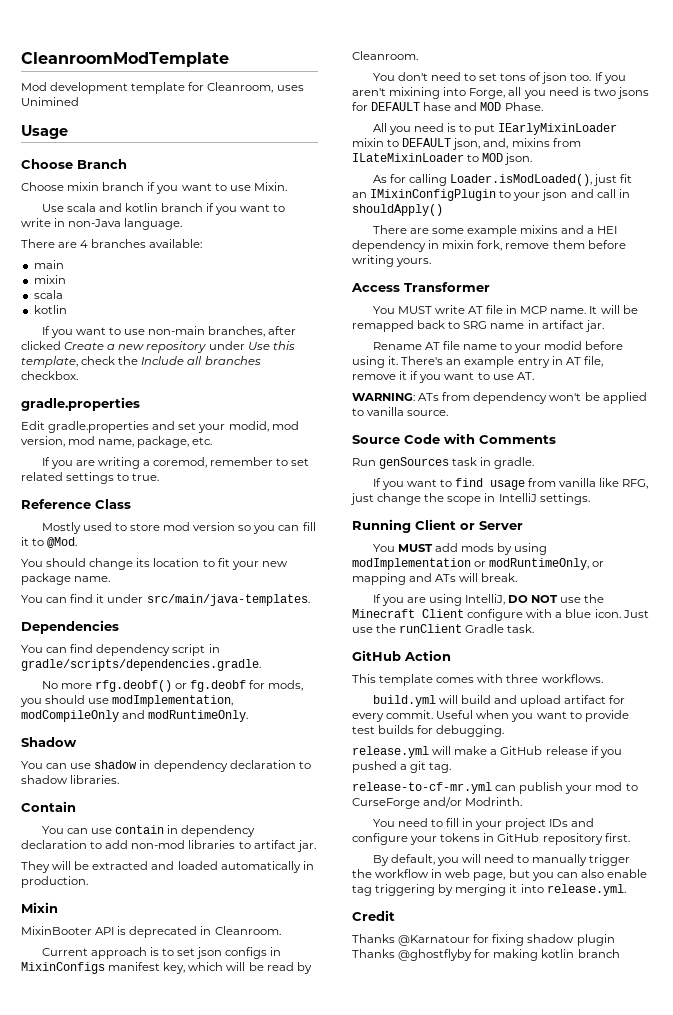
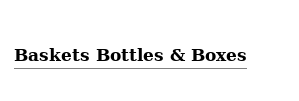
[21,52,229,67] [21,82,304,94] [21,97,79,106] [21,125,68,139] [21,159,127,169] [21,182,287,194] [41,203,286,215] [21,218,183,230] [21,239,203,248] [33,260,64,269] [33,275,66,284] [33,290,63,299] [33,305,67,314] [41,326,297,338] [21,341,295,353] [21,356,261,368] [21,371,78,380] [21,397,140,411] [21,421,299,433] [21,436,213,448] [41,457,310,469] [21,472,160,484] [21,499,131,509] [41,522,316,534] [21,537,78,548] [21,558,288,570] [21,573,111,585] [21,594,310,606] [21,620,119,634] [21,644,220,656] [21,659,261,671] [41,680,304,692] [20,695,234,707] [21,710,249,722] [21,737,77,747] [21,760,311,772] [21,775,120,784] [21,801,76,812] [41,825,256,837] [21,840,316,852] [21,861,314,873] [21,876,88,888] [21,902,58,913] [21,926,281,938] [41,947,282,959] [21,962,312,974] [352,51,418,60] [372,72,626,84] [352,87,649,99] [352,102,543,111] [372,123,618,135] [352,138,581,150] [352,153,533,165] [372,174,633,186] [352,189,630,201] [352,204,443,216] [372,225,618,237] [352,240,626,252] [352,255,432,267] [351,282,490,292] [372,305,638,314] [352,320,604,332] [372,341,624,353] [352,356,603,368] [352,371,534,383] [352,392,647,404] [352,407,449,416] [352,433,556,444] [352,457,535,469] [372,478,649,490] [350,493,590,505] [352,519,523,533] [372,543,548,555] [352,558,605,570] [352,573,518,585] [372,594,605,606] [352,609,649,621] [352,624,535,633] [352,650,451,661] [352,674,603,686] [372,695,626,707] [352,710,629,722] [352,725,505,737] [352,746,622,758] [352,761,452,773] [352,782,638,794] [352,797,523,809] [372,818,595,830] [352,833,630,845] [372,854,631,866] [352,869,647,881] [352,884,626,896] [352,910,395,921] [352,934,615,946] [352,949,620,961] CleanroomModTemplate // Mod development template for Cleanroom, uses Unimined // Usage // Choose Branch // Choose mixin branch if you want to use Mixin. // Use scala and kotlin branch if you want to write in non-Java language. // There are 4 branches available: // main // mixin // scala // kotlin // If you want to use non-main branches, after clicked Create a new repository under Use this template, check the Include all branches checkbox. // gradle.properties // Edit gradle.properties and set your modid, mod version, mod name, package, etc. // If you are writing a coremod, remember to set related settings to true. // Reference Class // Mostly used to store mod version so you can fill it to @Mod. // You should change its location to fit your new package name. // You can find it under src/main/java-templates. // Dependencies // You can find dependency script in gradle/scripts/dependencies.gradle. // No more rfg.deobf() or fg.deobf for mods, you should use modImplementation, modCompileOnly and modRuntimeOnly. // Shadow // You can use shadow in dependency declaration to shadow libraries. // Contain // You can use contain in dependency declaration to add non-mod libraries to artifact jar. // They will be extracted and loaded automatically in production. // Mixin // MixinBooter API is deprecated in Cleanroom. // Current approach is to set json configs in MixinConfigs manifest key, which will be read by Cleanroom. // You don't need to set tons of json too. If you aren't mixining into Forge, all you need is two jsons for DEFAULT hase and MOD Phase. // All you need is to put IEarlyMixinLoader mixin to DEFAULT json, and, mixins from ILateMixinLoader to MOD json. // As for calling Loader.isModLoaded(), just fit an IMixinConfigPlugin to your json and call in shouldApply() // There are some example mixins and a HEI dependency in mixin fork, remove them before writing yours. // Access Transformer // You MUST write AT file in MCP name. It will be remapped back to SRG name in artifact jar. // Rename AT file name to your modid before using it. There's an example entry in AT file, remove it if you want to use AT. // WARNING: ATs from dependency won't be applied to vanilla source. // Source Code with Comments // Run genSources task in gradle. // If you want to find usage from vanilla like RFG, just change the scope in IntelliJ settings. // Running Client or Server // You MUST add mods by using modImplementation or modRuntimeOnly, or mapping and ATs will break. // If you are using IntelliJ, DO NOT use the Minecraft Client configure with a blue icon. Just use the runClient Gradle task. // GitHub Action // This template comes with three workflows. // build.yml will build and upload artifact for every commit. Useful when you want to provide test builds for debugging. // release.yml will make a GitHub release if you pushed a git tag. // release-to-cf-mr.yml can publish your mod to CurseForge and/or Modrinth. // You need to fill in your project IDs and configure your tokens in GitHub repository first. // By default, you will need to manually trigger the workflow in web page, but you can also enable tag triggering by merging it into release.yml. // Credit // Thanks @Karnatour for fixing shadow plugin Thanks @ghostflyby for making kotlin branch -> [14,48,247,61] Baskets Bottles & Boxes

